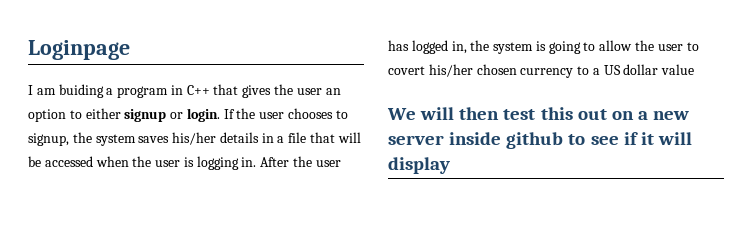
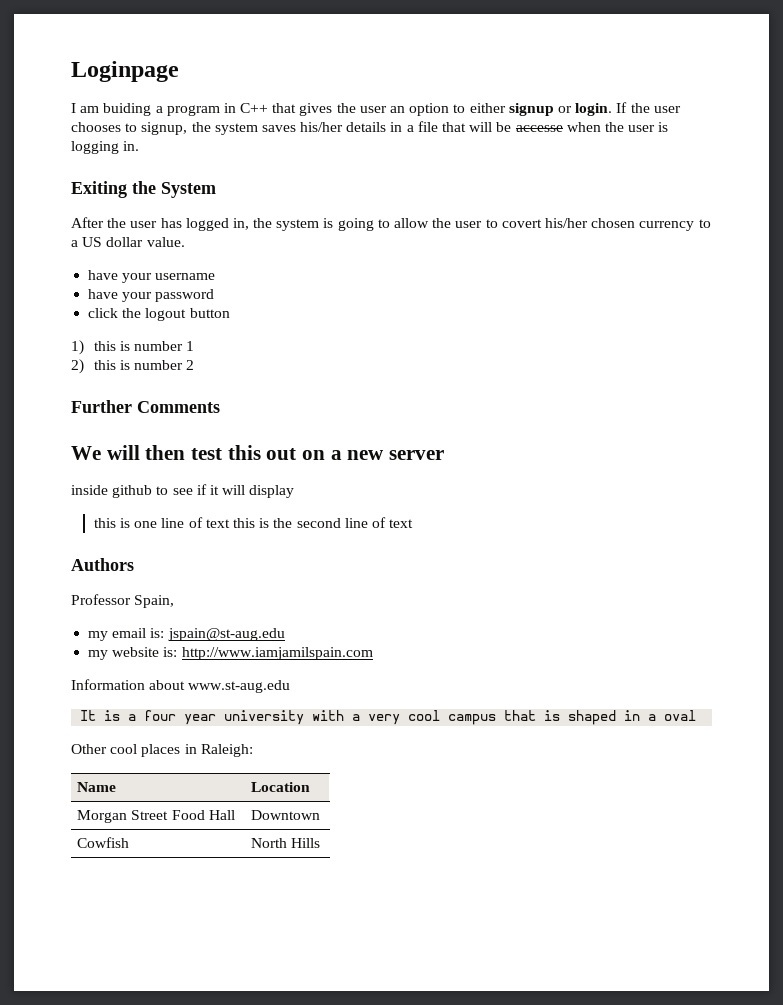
[44,156,93,167] accessed -> [515,125,563,132] accesse
(257, 162) none -> [71,181,216,198] // Exiting the System //
[661,64,695,75] value -> [146,237,185,247] [88,270,216,283] [88,289,215,302] [88,308,230,321] [71,340,195,355] [71,359,195,374] [71,400,220,413] value. // have your username // have your password // click the logout button // 1) this is number 1 // 2) this is number 2 // Further Comments
(444, 140) none -> (445, 455) //
(450, 165) none -> [93,517,414,528] [71,558,134,571] [71,594,175,608] [88,628,285,641] [88,647,373,660] [71,679,291,693] [80,710,697,725] [71,744,253,757] [77,782,117,792] [251,782,311,792] [77,810,235,823] [251,810,321,820] [77,837,130,848] [251,838,321,848] // this is one line of text this is the second line of text // Authors // Professor Spain, // my email is: jspain@st-aug.edu // my website is: http://www.iamjamilspain.com // Information about www.st-aug.edu // It is a four year university with a very cool campus that is shaped in a oval // Other cool places in Raleigh: // Name | Location // Morgan Street Food Hall | Downtown // Cowfish | North Hills

